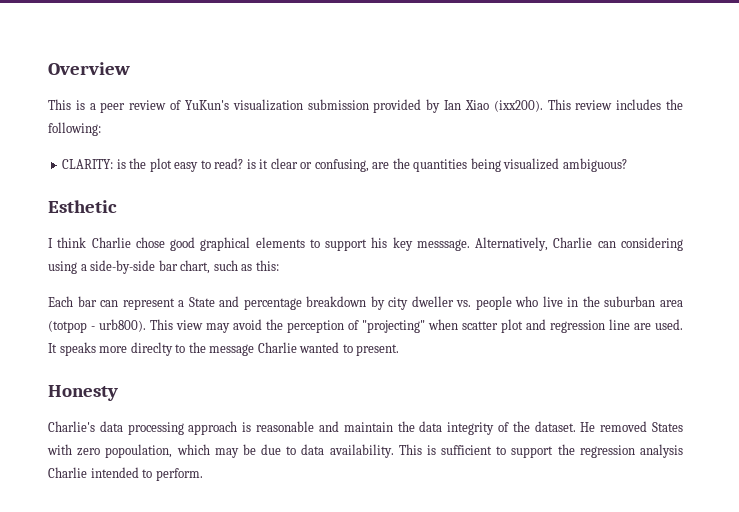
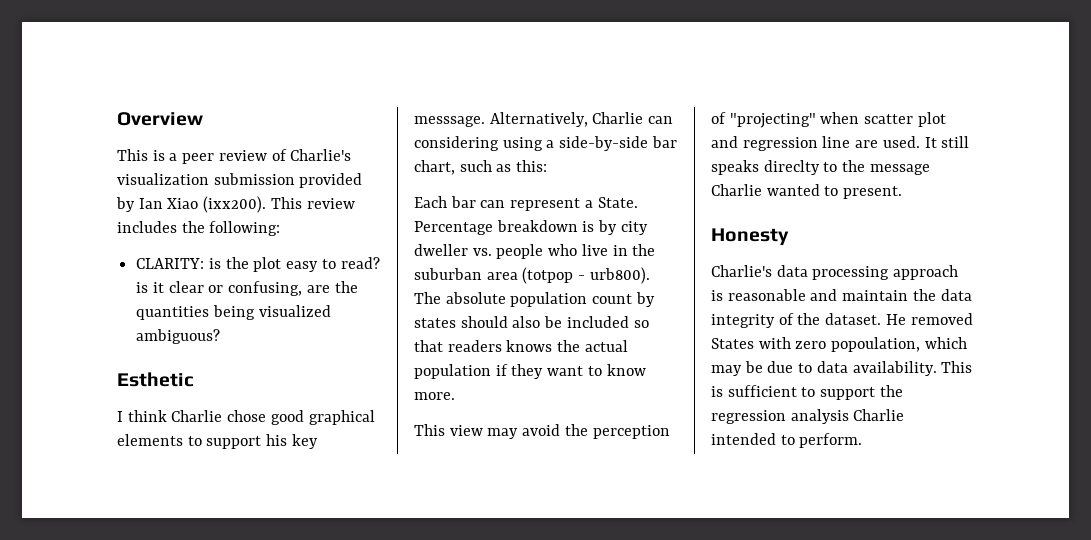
[184,100,229,110] YuKun's -> [290,149,352,161] Charlie's
[188,296,367,310] State and percentage breakdown -> [597,197,638,208] [414,220,595,235] State. Percentage breakdown is
(146, 325) none -> [414,292,655,307] [414,316,649,328] [414,340,628,352] [414,364,646,379] [414,392,455,400] The absolute population count by states should also be included so that readers knows the actual population if they want to know more. //
[59,342,128,356] speaks more -> [941,136,970,148] [711,160,759,175] still speaks

